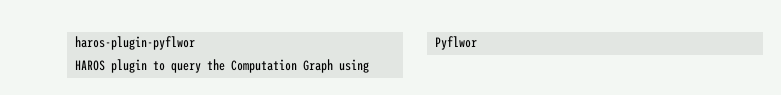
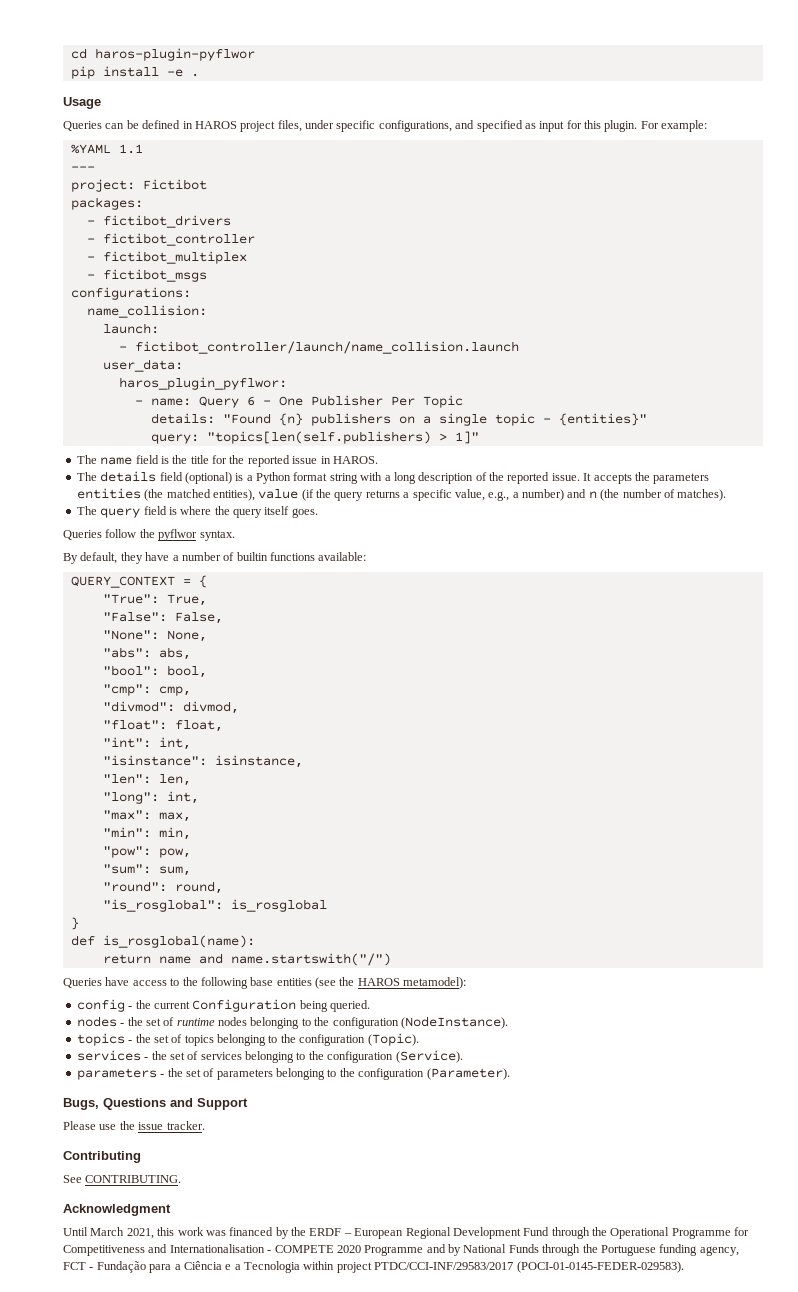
(74, 43) none -> [70,48,87,59] cd
[74,59,369,73] [434,36,477,50] HAROS plugin to query the Computation Graph using Pyflwor -> [70,66,199,79] [63,97,101,109] [63,120,708,132] [70,144,143,154] [70,166,95,171] [70,179,207,192] [70,197,143,210] [86,215,231,228] [86,233,255,246] [86,251,247,264] [86,269,207,282] [70,287,191,300] [86,305,207,318] [102,323,159,334] [118,341,519,354] [102,359,183,372] [118,377,287,390] [134,395,463,408] [150,413,647,426] [150,431,479,444] [76,455,378,467] [76,471,710,484] [76,488,727,501] [76,506,318,518] [63,529,235,541] [63,552,367,564] [70,575,207,588] [102,594,207,606] [102,612,223,624] [102,630,207,642] [102,647,191,660] [102,665,207,678] [102,684,191,696] [102,701,239,714] [102,720,223,732] [102,737,191,750] [102,755,303,768] [102,774,191,786] [102,791,199,804] [102,810,191,822] [102,827,191,840] [102,846,191,858] [102,864,191,876] [102,881,223,894] [102,899,327,912] [70,917,79,930] [70,935,255,948] [102,953,391,966] [63,977,467,989] [76,999,370,1012] [76,1016,508,1029] [76,1033,419,1046] [76,1050,463,1063] [76,1068,510,1080] [63,1098,248,1110] [63,1121,205,1130] [63,1151,141,1163] [63,1175,182,1183] [63,1204,171,1216] [63,1227,750,1239] [63,1244,739,1256] [63,1261,684,1273] pip install -e . // Usage // Queries can be defined in HAROS project files, under specific configurations, and specified as input for this plugin. For example: // %YAML 1.1 // --- // project: Fictibot // packages: // - fictibot_drivers // - fictibot_controller // - fictibot_multiplex // - fictibot_msgs // configurations: // name_collision: // launch: // - fictibot_controller/launch/name_collision.launch // user_data: // haros_plugin_pyflwor: // - name: Query 6 - One Publisher Per Topic // details: "Found {n} publishers on a single topic - {entities}" // query: "topics[len(self.publishers) > 1]" // The name field is the title for the reported issue in HAROS. // The details field (optional) is a Python format string with a long description of the reported issue. It accepts the parameters entities (the matched entities), value (if the query returns a specific value, e.g., a number) and n (the number of matches). // The query field is where the query itself goes. // Queries follow the pyflwor syntax. // By default, they have a number of builtin functions available: // QUERY_CONTEXT = { // "True": True, // "False": False, // "None": None, // "abs": abs, // "bool": bool, // "cmp": cmp, // "divmod": divmod, // "float": float, // "int": int, // "isinstance": isinstance, // "len": len, // "long": int, // "max": max, // "min": min, // "pow": pow, // "sum": sum, // "round": round, // "is_rosglobal": is_rosglobal // } // def is_rosglobal(name): // return name and name.startswith("/") // Queries have access to the following base entities (see the HAROS metamodel): // config - the current Configuration being queried. // nodes - the set of runtime nodes belonging to the configuration (NodeInstance). // topics - the set of topics belonging to the configuration (Topic). // services - the set of services belonging to the configuration (Service). // parameters - the set of parameters belonging to the configuration (Parameter). // Bugs, Questions and Support // Please use the issue tracker. // Contributing // See CONTRIBUTING. // Acknowledgment // Until March 2021, this work was financed by the ERDF – European Regional Development Fund through the Operational Programme for Competitiveness and Internationalisation - COMPETE 2020 Programme and by National Funds through the Portuguese funding agency, FCT - Fundação para a Ciência e a Tecnologia within project PTDC/CCI-INF/29583/2017 (POCI-01-0145-FEDER-029583).

